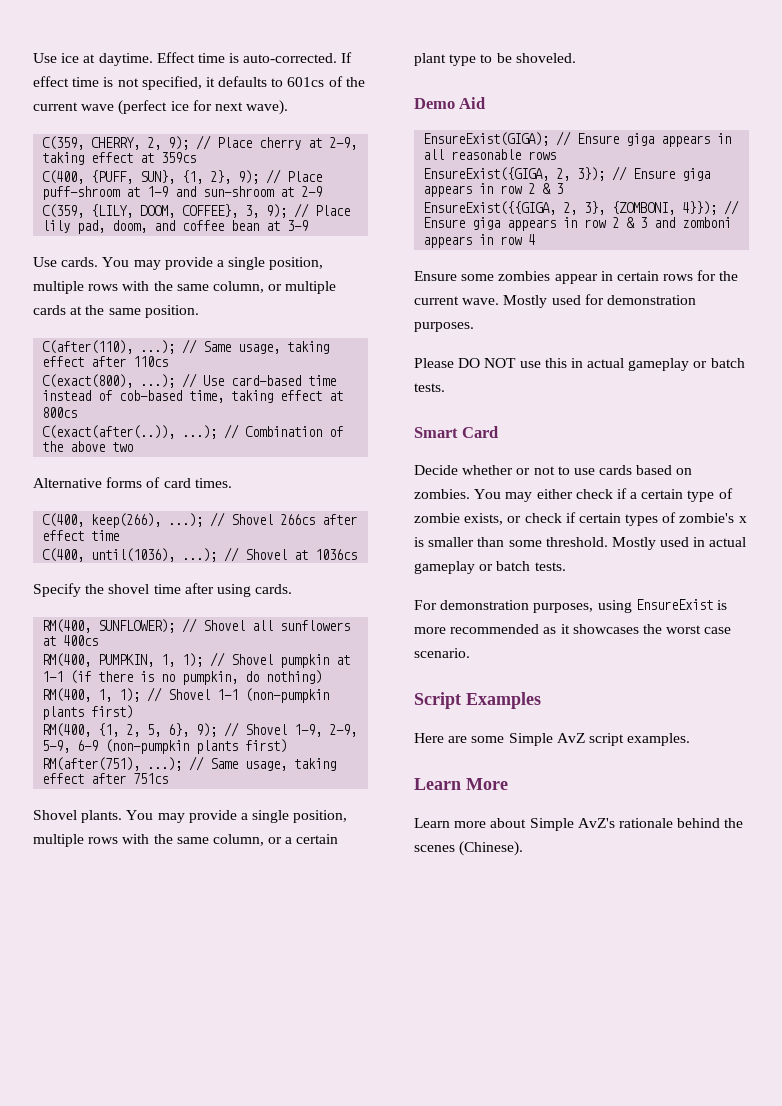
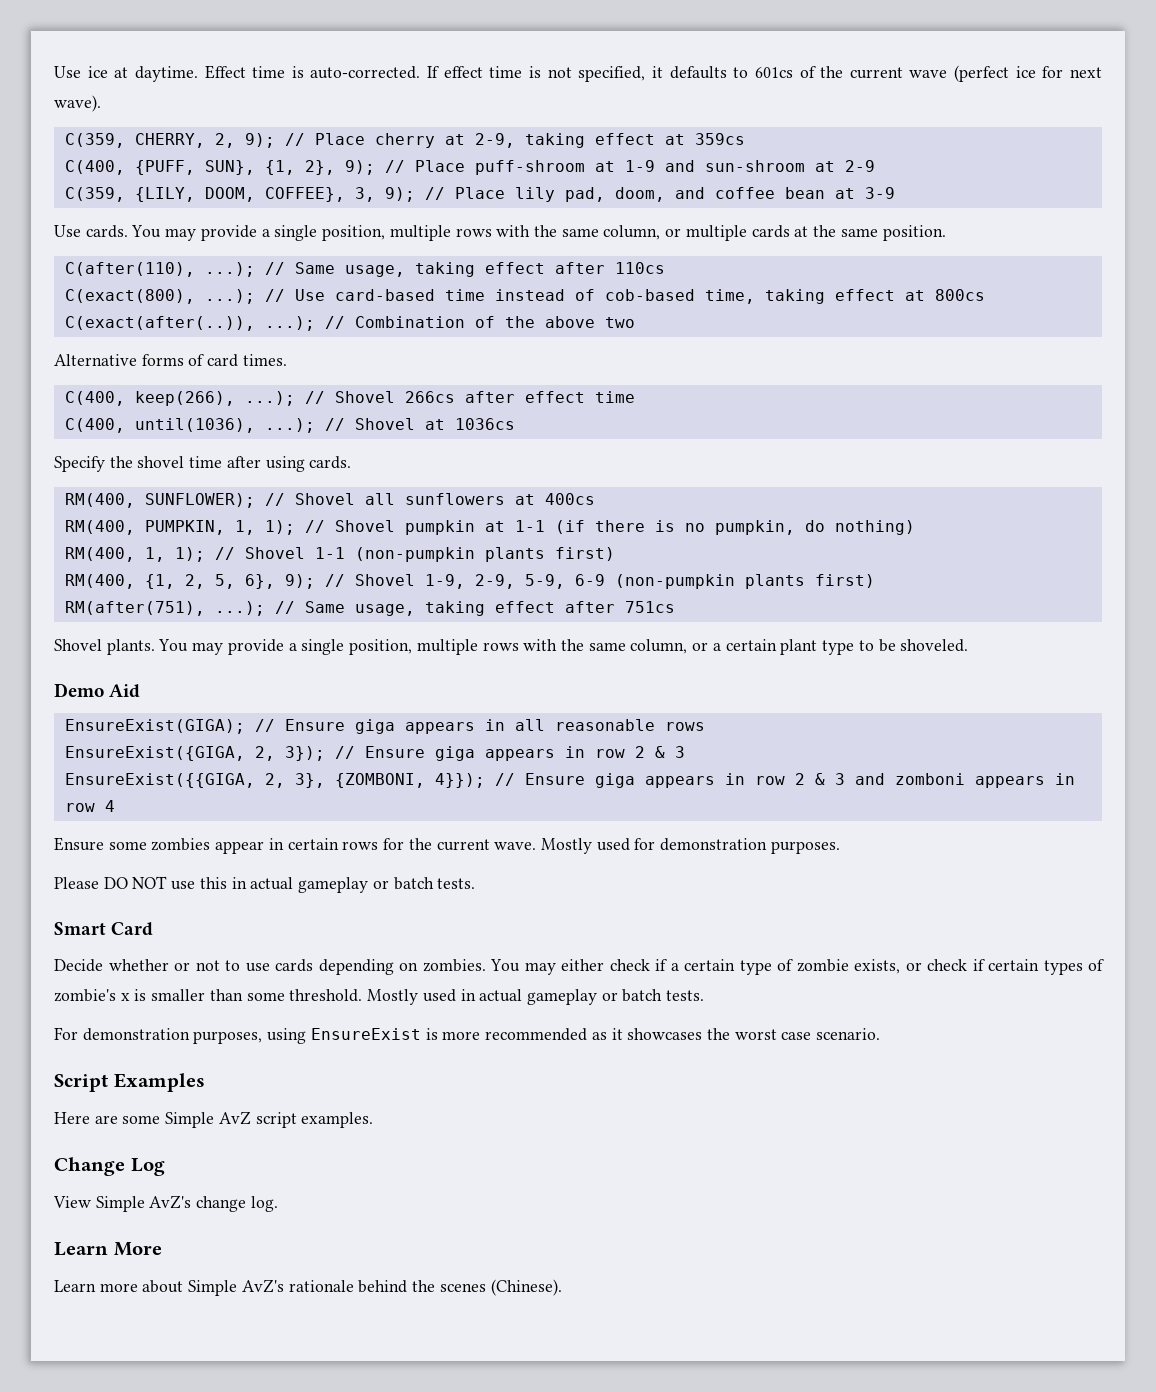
[636,465,673,475] based -> [318,959,394,975] depending
(691, 739) none -> [54,1157,165,1176] [53,1195,278,1212] // Change Log // View Simple AvZ's change log.

